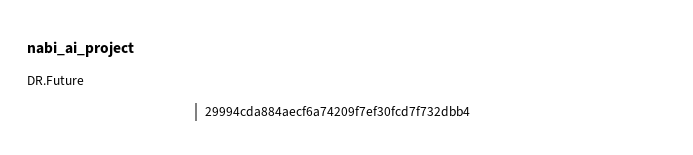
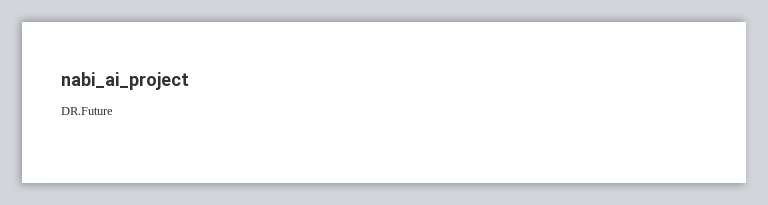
[204,106,470,117] // 29994cda884aecf6a74209f7ef30fcd7f732dbb4 -> (113, 111) none

